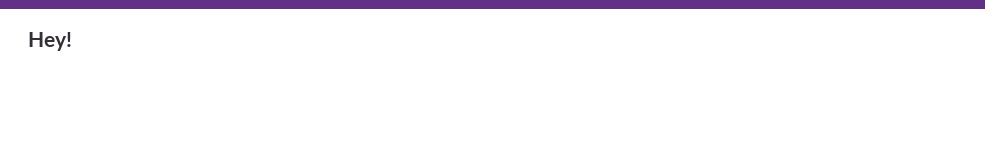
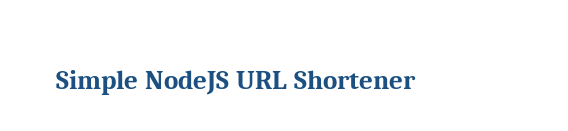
[28,32,72,51] Hey! -> [56,70,417,95] Simple NodeJS URL Shortener

